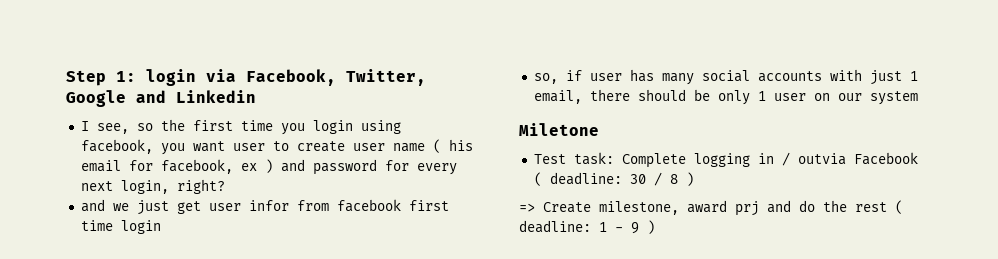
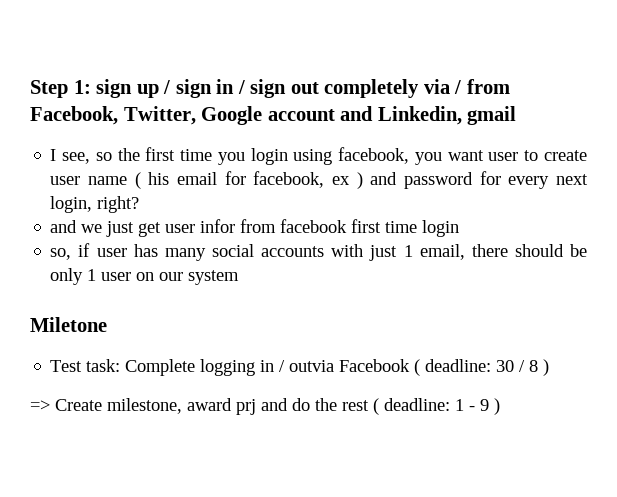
[146,69,426,86] [66,90,256,107] login via Facebook, Twitter, Google and Linkedin -> [96,79,510,98] [30,106,517,125] sign up / sign in / sign out completely via / from Facebook, Twitter, Google account and Linkedin, gmail

